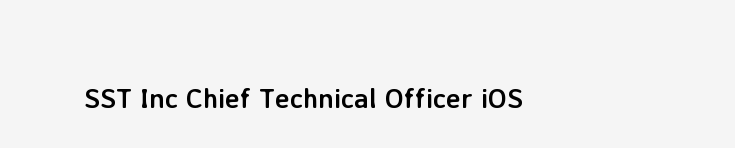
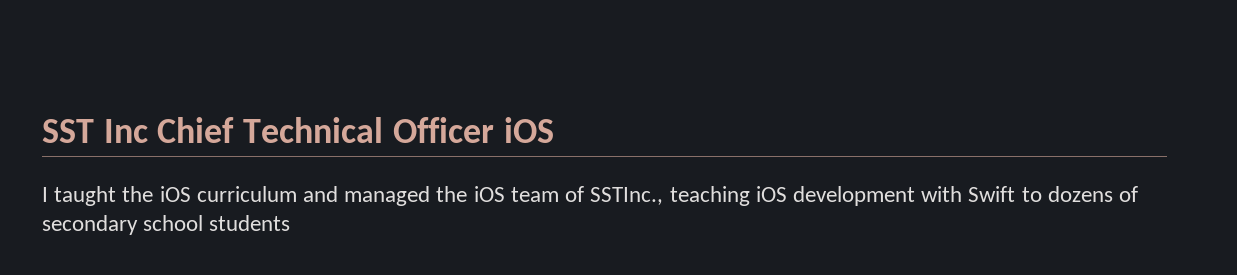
(523, 98) none -> [42,186,1138,206] [42,215,291,235] // I taught the iOS curriculum and managed the iOS team of SSTInc., teaching iOS development with Swift to dozens of secondary school students

